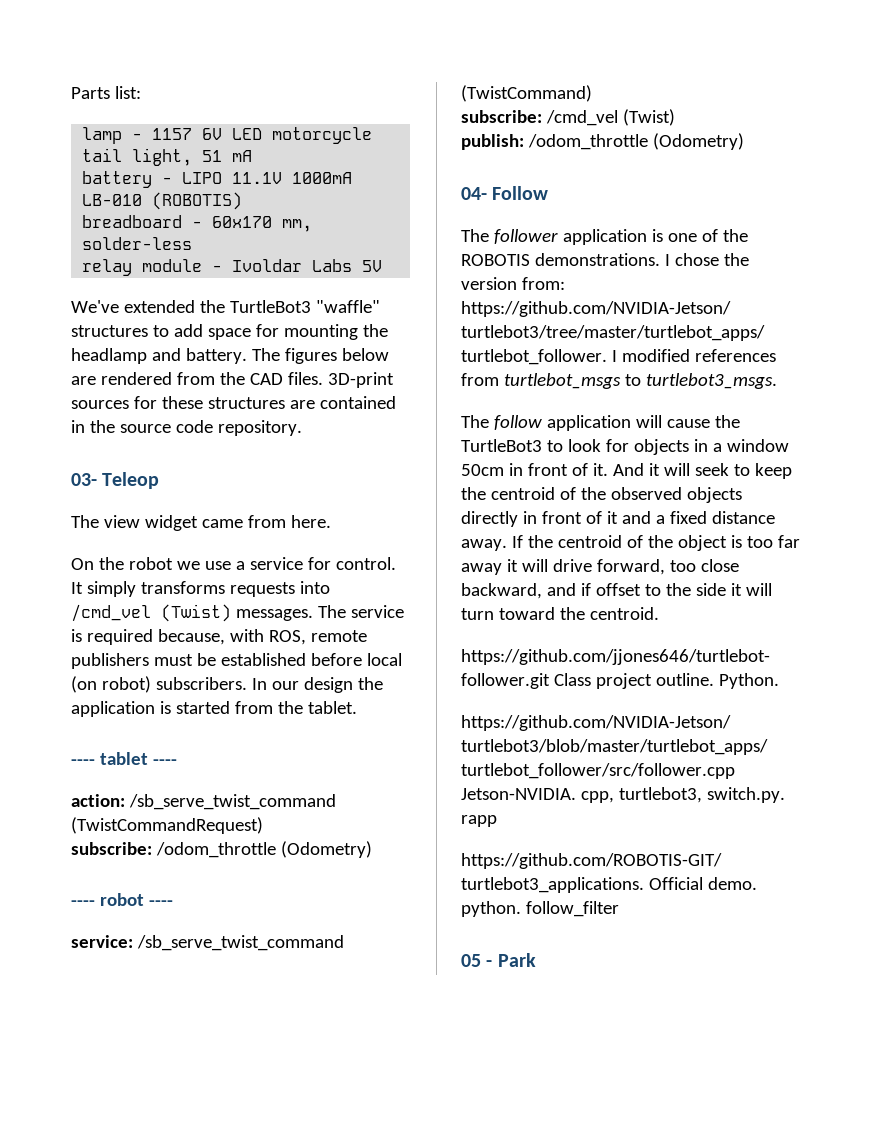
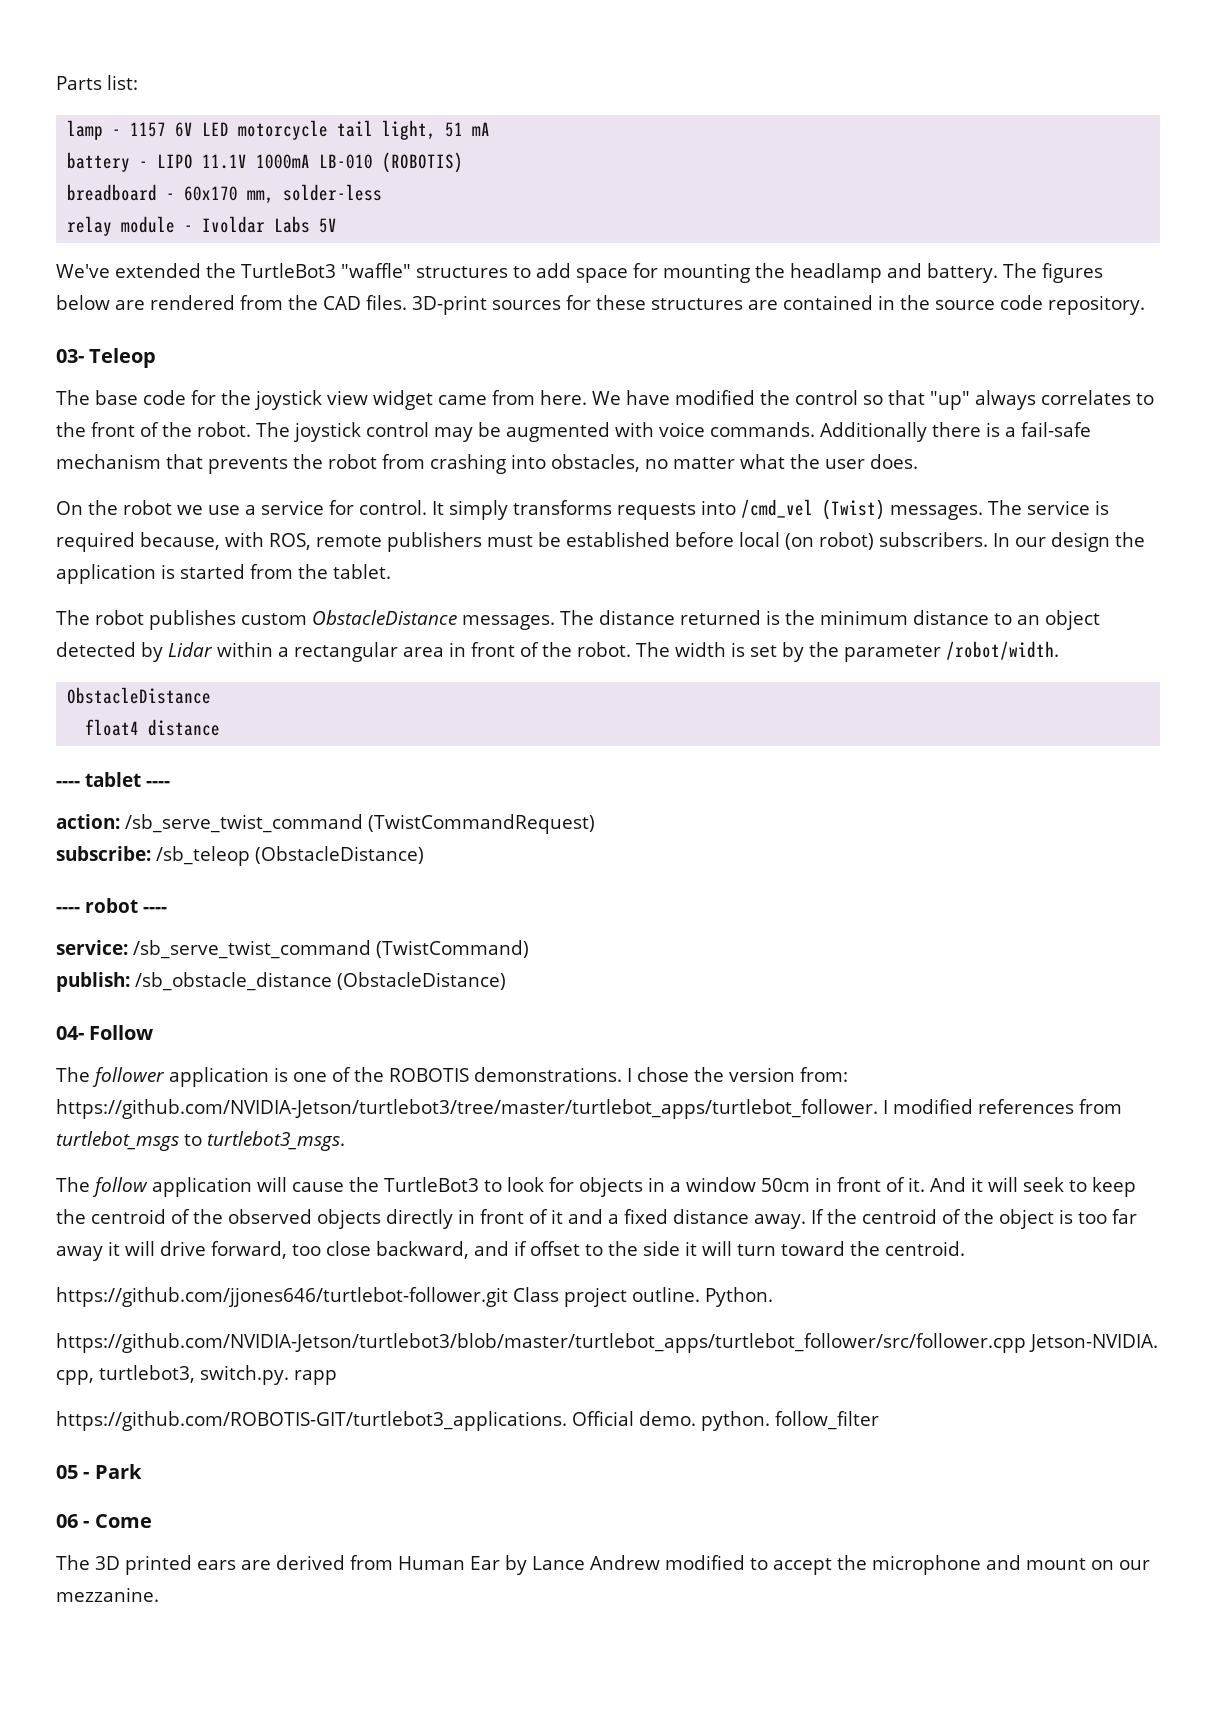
(99, 521) none -> [95,390,322,410] base code for the joystick
(331, 521) none -> [592,390,1154,410] [56,422,1091,442] [56,454,918,474] We have modified the control so that "up" always correlates to the front of the robot. The joystick control may be augmented with voice commands. Additionally there is a fail-safe mechanism that prevents the robot from crashing into obstacles, no matter what the user does.
(357, 707) none -> [56,610,1100,630] [56,641,1059,662] [67,687,212,704] [85,719,221,736] // The robot publishes custom ObstacleDistance messages. The distance returned is the minimum distance to an object detected by Lidar within a rectangular area in front of the robot. The width is set by the parameter /robot/width. // ObstacleDistance // float4 distance
[155,841,372,858] /odom_throttle (Odometry) -> [156,846,424,866] /sb_teleop (ObstacleDistance)
[461,109,675,126] // subscribe: /cmd_vel (Twist) -> (529, 949) none
[527,133,744,150] /odom_throttle (Odometry) -> [135,972,506,991] /sb_obstacle_distance (ObstacleDistance)
(536, 960) none -> [56,1514,152,1528] [56,1555,1150,1575] [56,1587,159,1602] // 06 - Come // The 3D printed ears are derived from Human Ear by Lance Andrew modified to accept the microphone and mount on our mezzanine.

